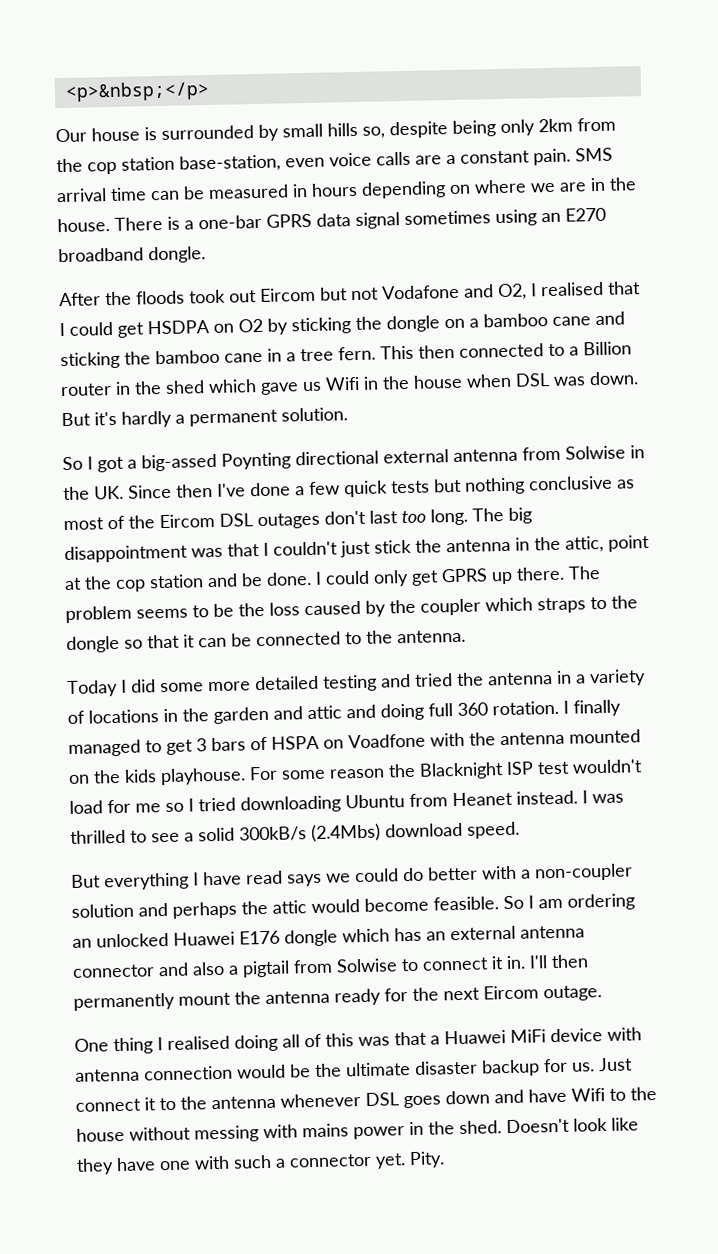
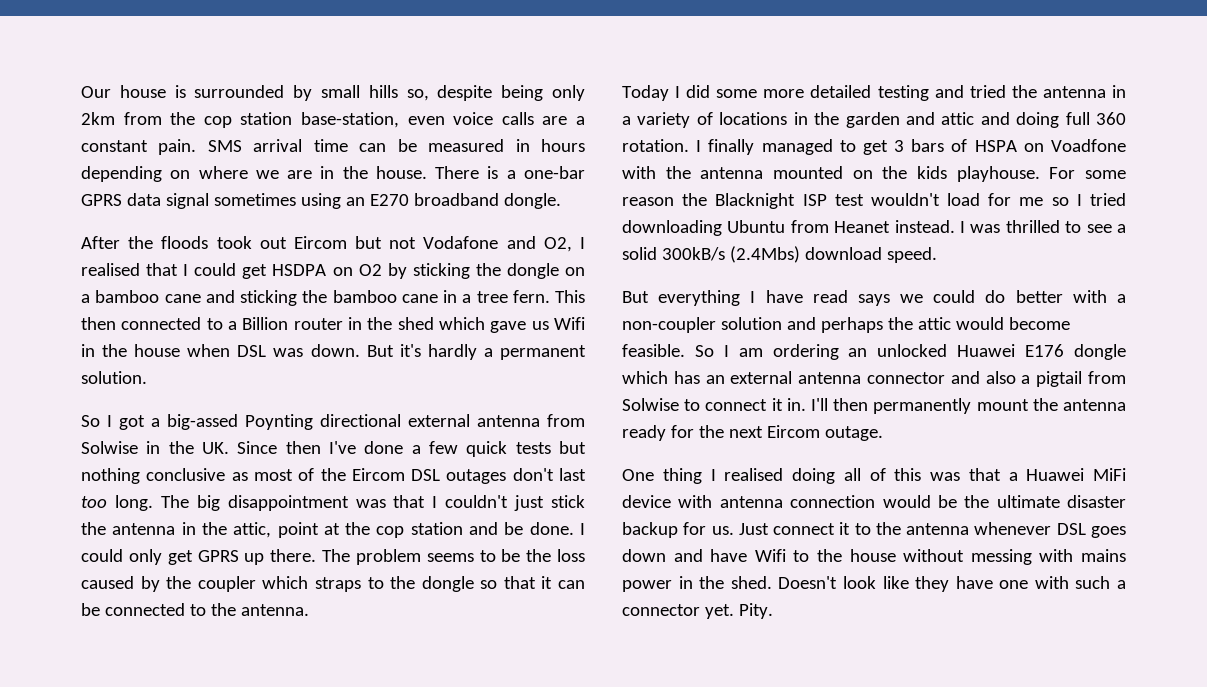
[64,80,210,102] <p>&nbsp;</p> // -> (81, 92) none

